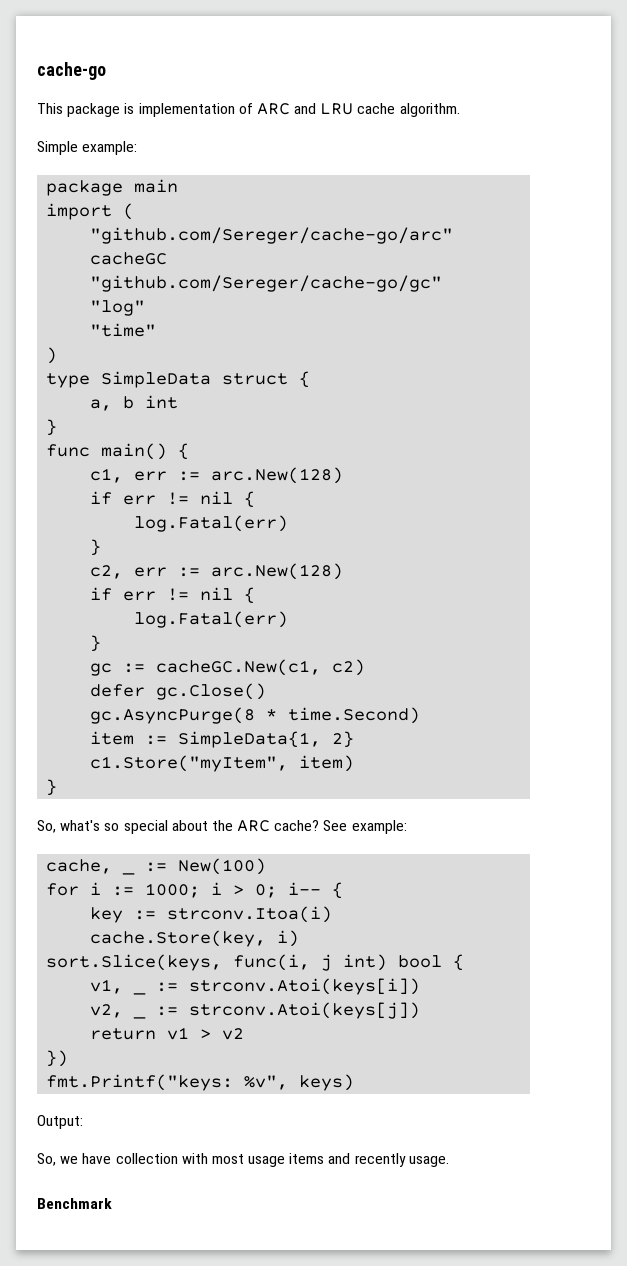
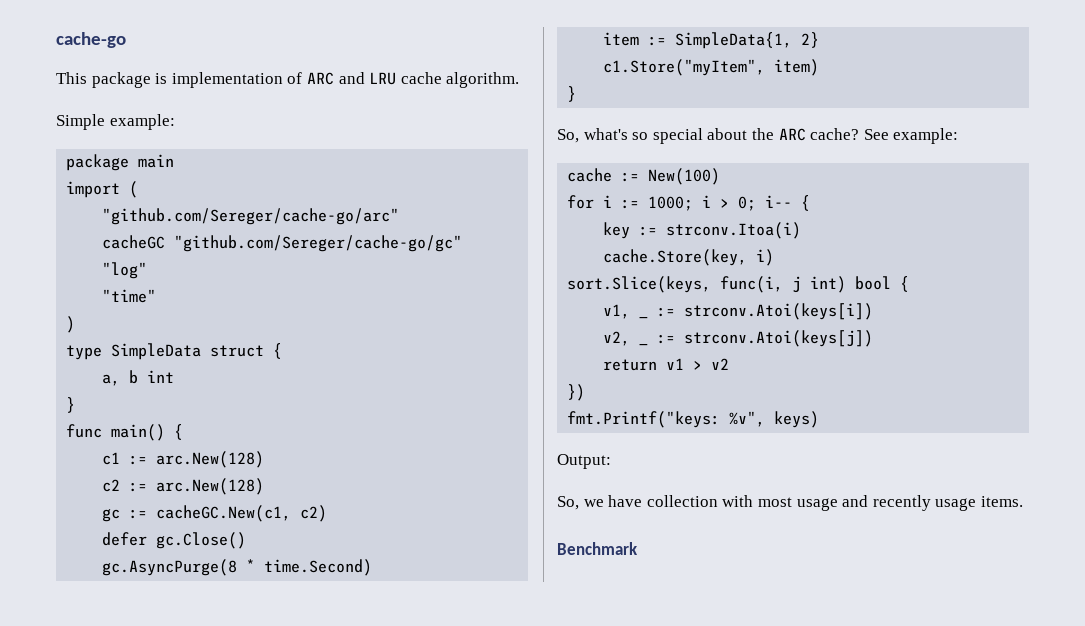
[90,467,344,484] [90,491,256,508] [134,515,289,532] [90,539,102,556] [90,563,344,580] [90,587,256,604] [134,611,289,628] [90,635,102,652] c1, err := arc.New(128) // if err != nil { // log.Fatal(err) // } // c2, err := arc.New(128) // if err != nil { // log.Fatal(err) // } -> [102,451,265,468] [102,478,265,495] c1 := arc.New(128) // c2 := arc.New(128)
[46,859,136,875] cache, _ -> [567,168,613,182] cache
[289,1153,325,1164] items -> (838, 504) none
[408,1156,449,1167] usage. -> [935,496,1023,511] usage items.

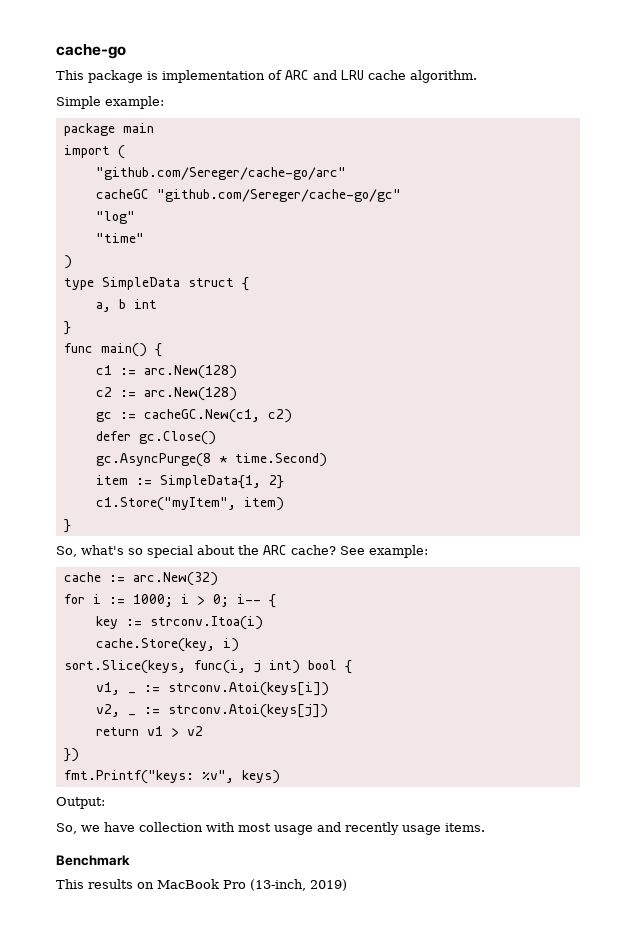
[648,168,721,185] New(100) -> [132,572,218,586] arc.New(32)
(638, 548) none -> [56,879,347,891] // This results on MacBook Pro (13-inch, 2019)

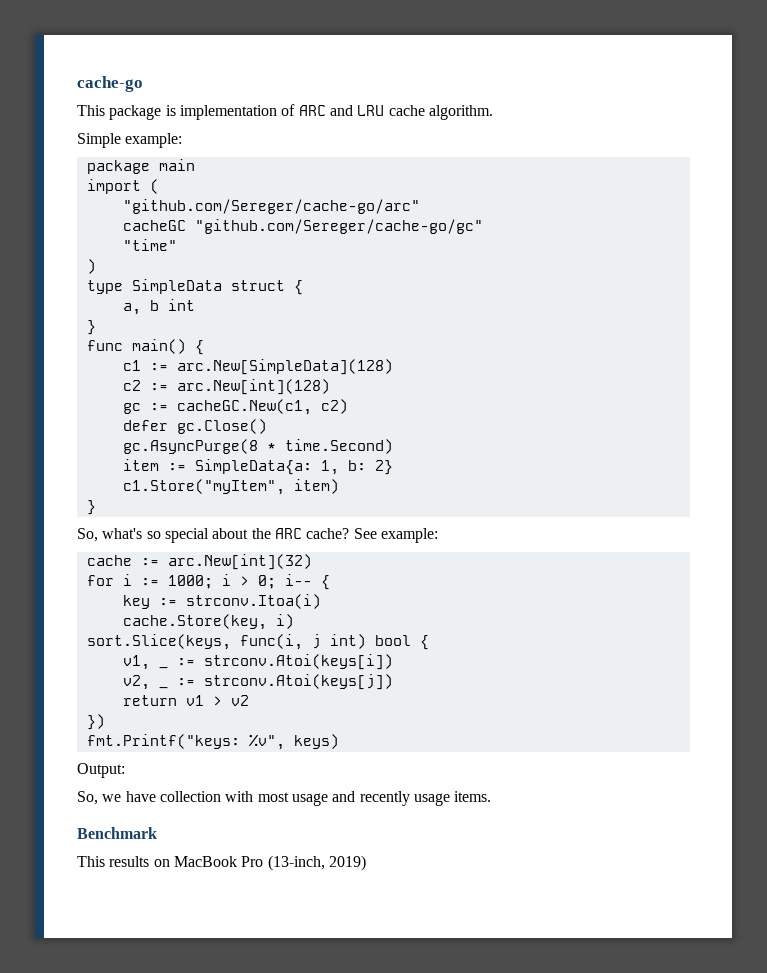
[95,211,135,224] // "log" -> (483, 226) none
[143,365,237,379] arc.New(128) -> [176,359,393,375] arc.New[SimpleData](128)
[143,387,237,401] arc.New(128) -> [176,379,330,395] arc.New[int](128)
[159,475,261,489] SimpleData{1, -> [194,459,366,475] SimpleData{a: 1, b:
[132,572,218,586] arc.New(32) -> [167,554,312,570] arc.New[int](32)

